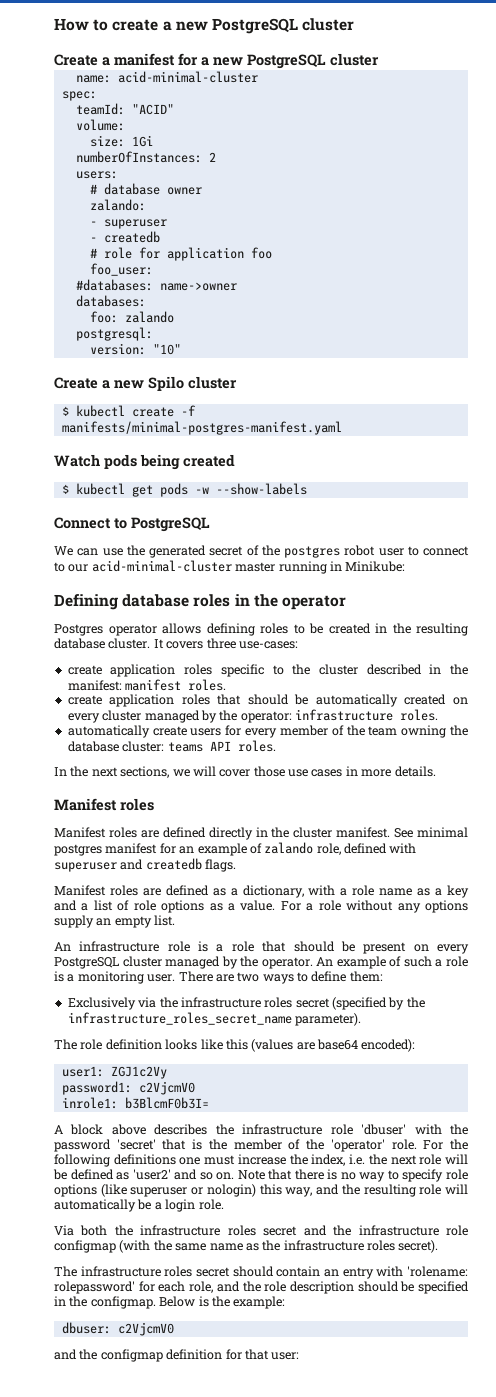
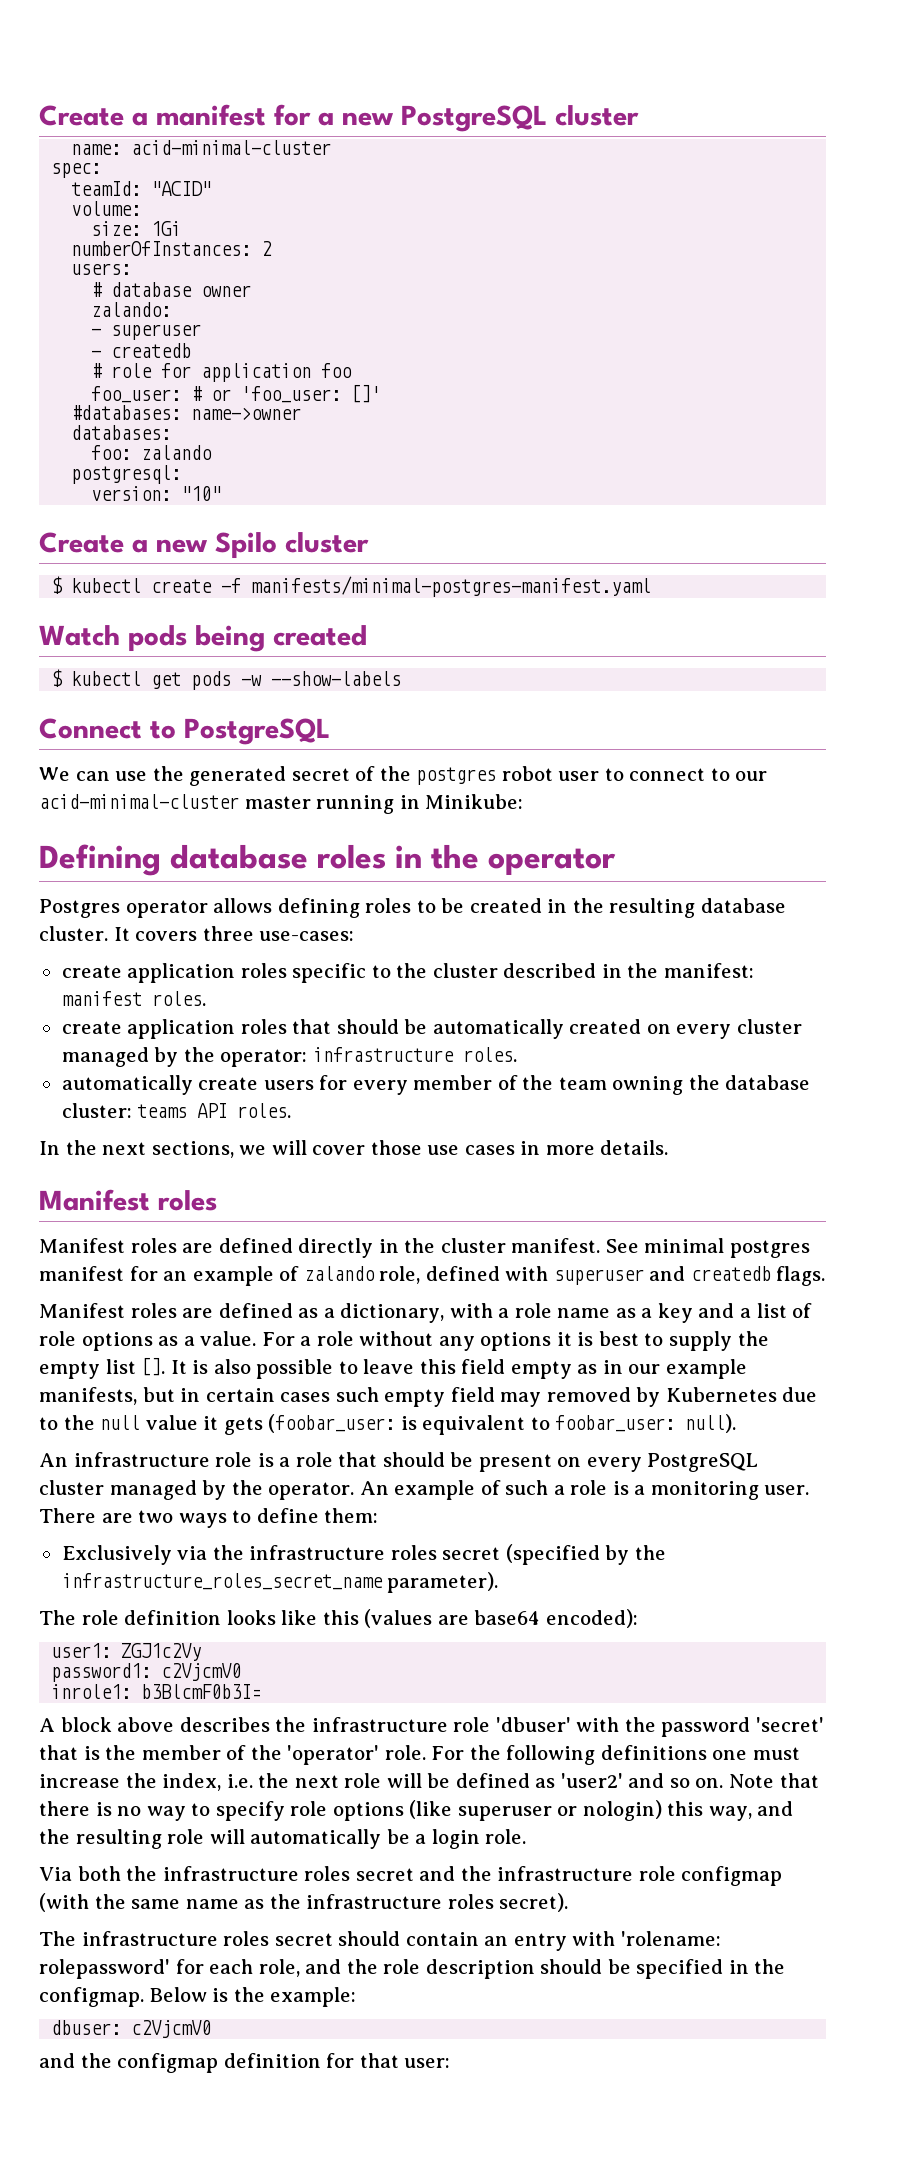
[54,18,355,34] How to create a new PostgreSQL cluster // -> (39, 115) none
(153, 269) none -> [191,384,382,403] # or 'foo_user: []'
[54,915,176,928] supply an empty list. -> [556,1331,769,1351] [39,1357,748,1379] [39,1387,818,1407] [39,1414,737,1435] it is best to supply the empty list []. It is also possible to leave this field empty as in our example manifests, but in certain cases such empty field may removed by Kubernetes due to the null value it gets (foobar_user: is equivalent to foobar_user: null).

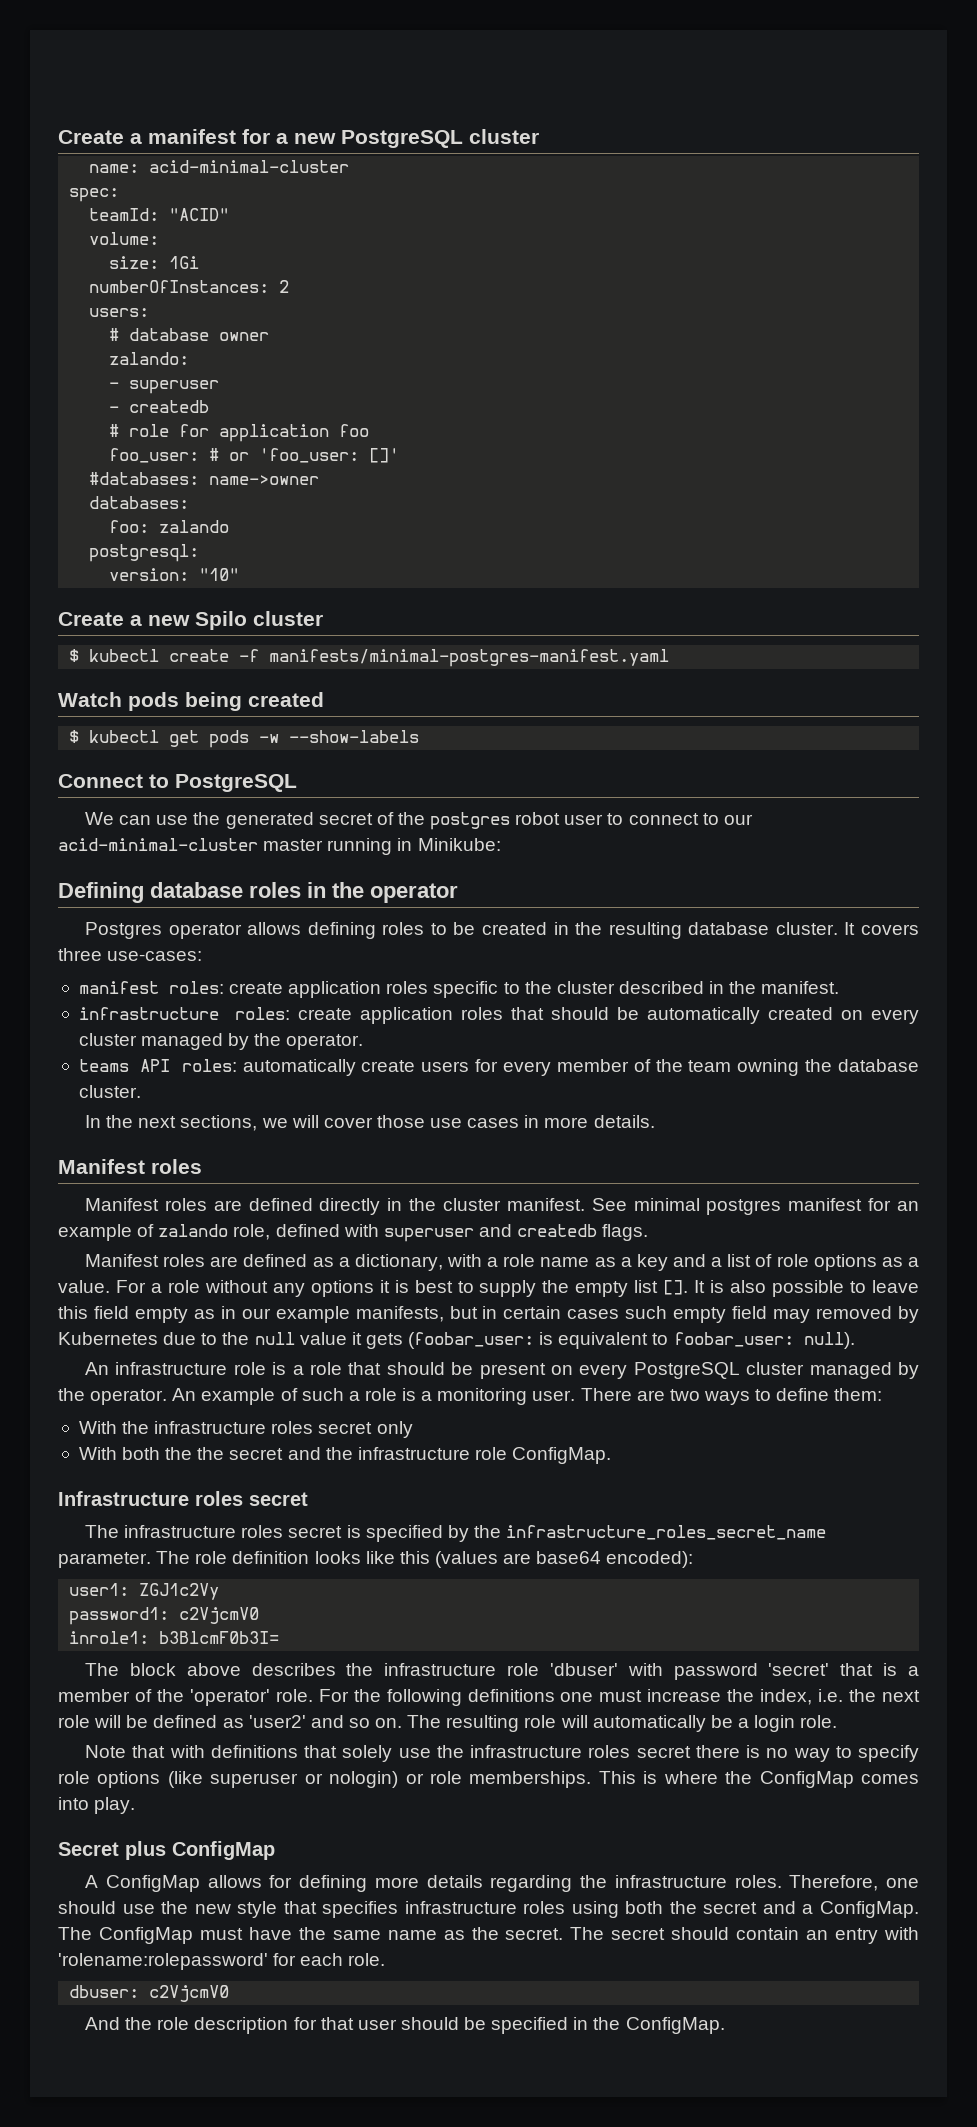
(355, 936) none -> [78,981,224,994] manifest roles:
[663,963,754,978] [61,991,206,1006] manifest: manifest roles. // -> [761,981,840,994] [78,1007,290,1020] manifest. // infrastructure roles:
[220,1047,517,1067] operator: infrastructure roles. // -> [286,1034,364,1050] [78,1059,237,1072] operator. // teams API roles:
[61,1103,292,1118] cluster: teams API roles. -> [78,1085,141,1098] cluster.
[61,1544,600,1565] Exclusively via the infrastructure roles secret (specified -> [78,1421,413,1438] [78,1447,612,1464] [58,1491,308,1506] [85,1525,443,1542] With the infrastructure roles secret only // With both the the secret and the infrastructure role ConfigMap. // Infrastructure roles secret // The infrastructure roles secret is specified
[387,1572,499,1593] parameter). // -> [58,1552,151,1568] parameter.
[39,1718,55,1732] A -> [85,1663,120,1676] The
[624,1717,656,1732] the -> (663, 1669) none
[105,1745,137,1760] the -> [907,1666,919,1676] a
[729,1773,819,1788] Note that -> [407,1715,838,1732] [85,1745,691,1762] The resulting role will automatically be a login role. // Note that with definitions that solely use the infrastructure roles secret
[667,1801,794,1821] [39,1829,527,1849] [39,1866,783,1886] [39,1893,89,1912] this way, and the resulting role will automatically be a login role. // Via both the infrastructure roles secret and the infrastructure role configmap (with -> [405,1771,920,1788] [58,1797,136,1814] [58,1841,275,1860] [85,1875,919,1892] [58,1901,919,1918] [58,1927,292,1944] or role memberships. This is where the ConfigMap comes into play. // Secret plus ConfigMap // A ConfigMap allows for defining more details regarding the infrastructure roles. Therefore, one should use the new style that specifies infrastructure roles using both the secret and a ConfigMap. The ConfigMap must have
[306,1893,569,1912] [39,1931,270,1946] infrastructure roles secret). // The infrastructure roles -> [505,1927,605,1940] secret. The
[620,1931,721,1946] [39,1959,535,1979] 'rolename: rolepassword' for each role, and the role description -> [58,1953,386,1970] [69,1985,230,2002] [85,2017,397,2034] 'rolename:rolepassword' for each role. // dbuser: c2VjcmV0 // And the role description for that user
[39,1987,357,2007] [51,2020,212,2038] [39,2053,451,2073] configmap. Below is the example: // dbuser: c2VjcmV0 // and the configmap definition for that user: -> [625,2017,725,2034] ConfigMap.

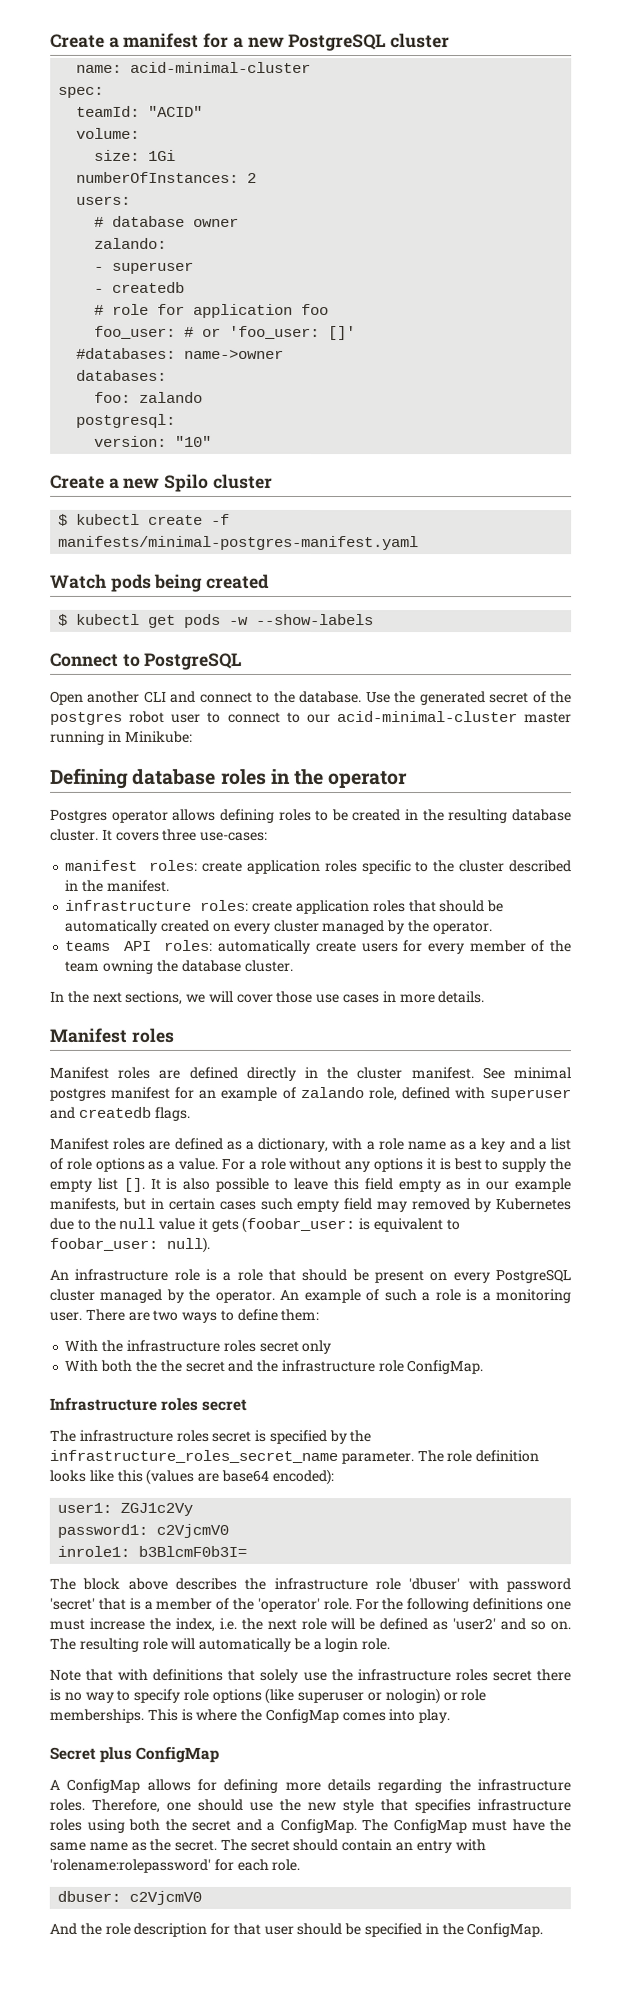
[85,812,189,825] We can use -> [50,690,391,705] Open another CLI and connect to the database. Use

